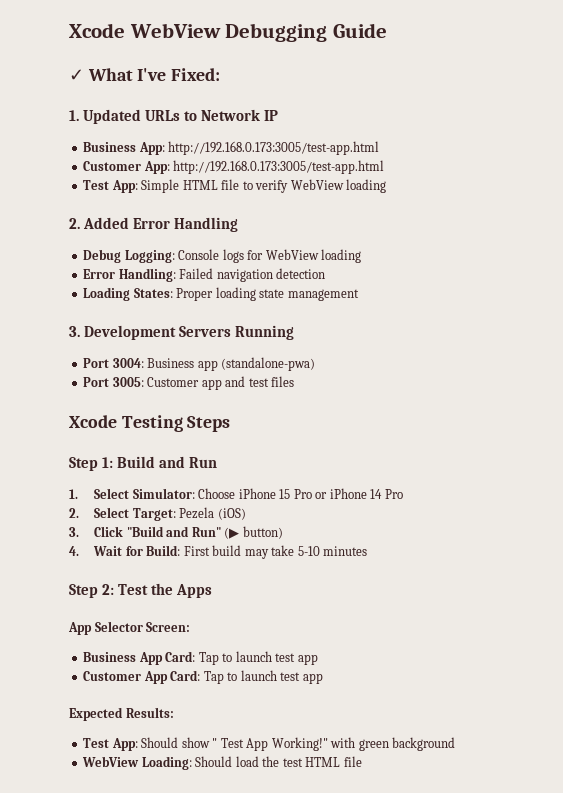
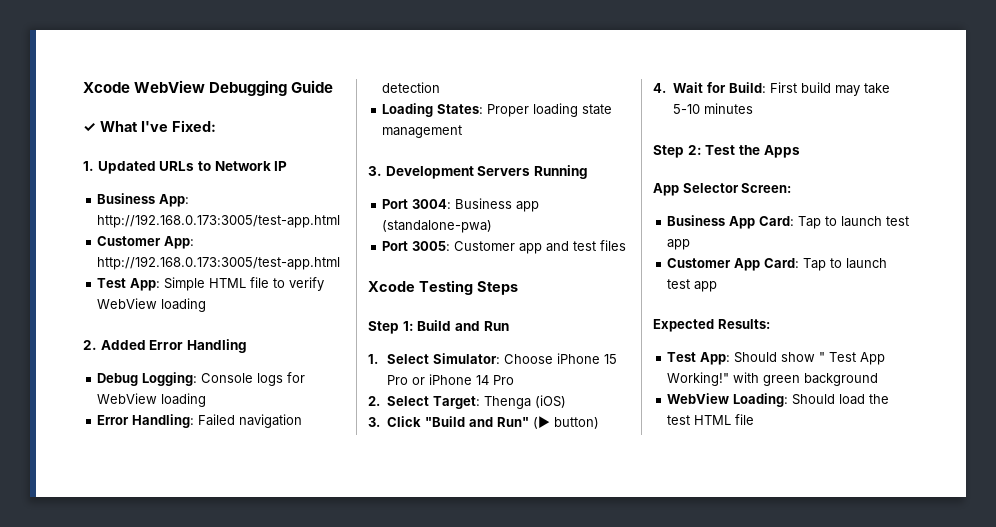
[179,507,215,519] Pezela -> [484,396,532,409] Thenga

